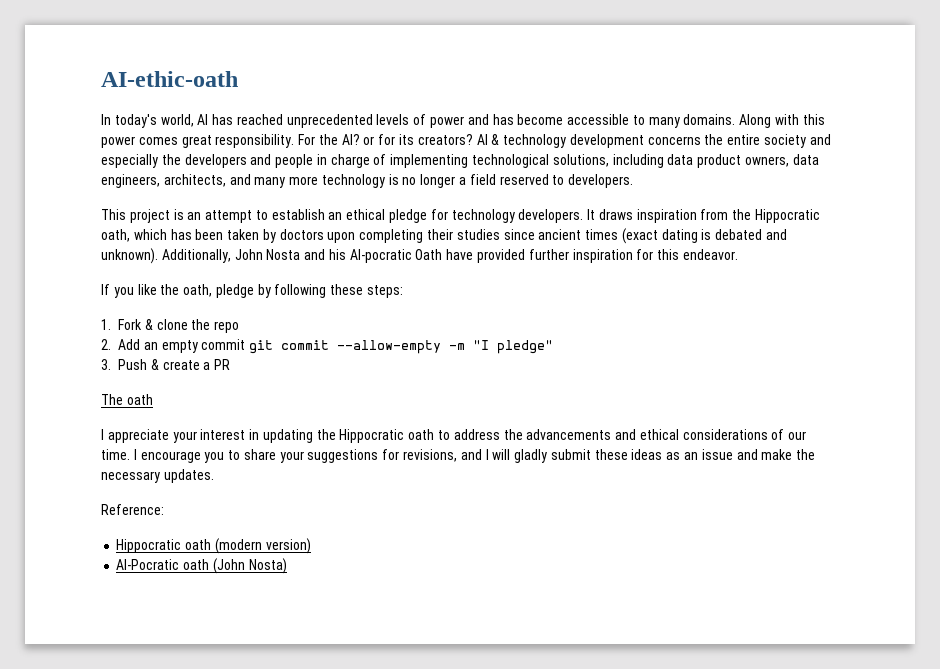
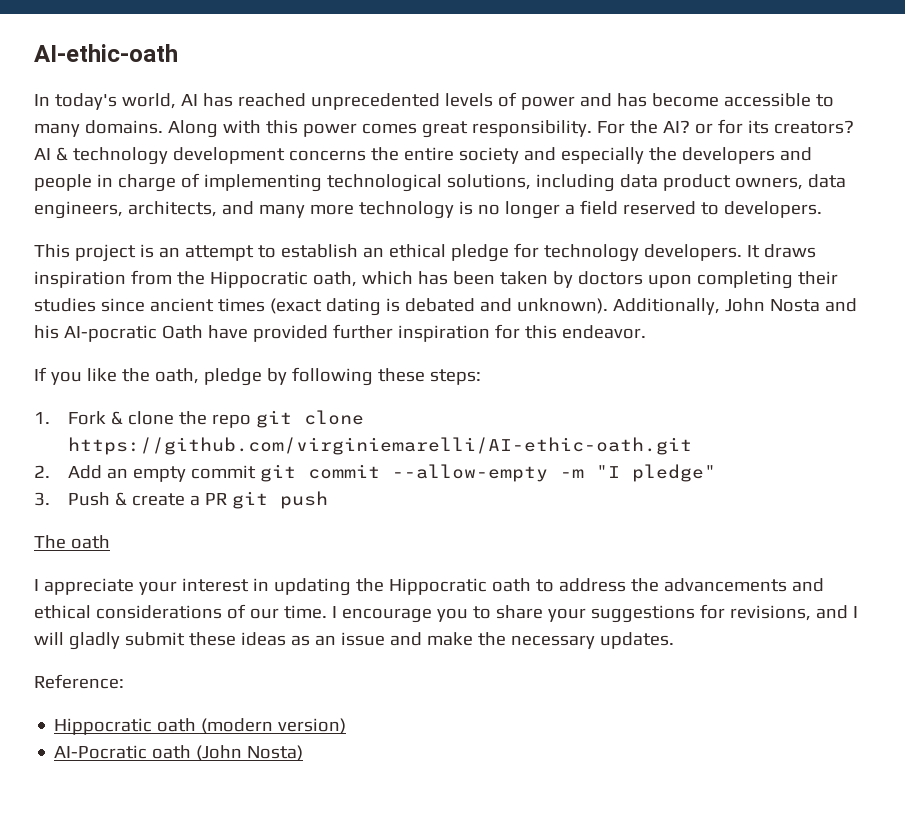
(240, 327) none -> [255,410,364,428] [67,437,692,455] git clone https://github.com/virginiemarelli/AI-ethic-oath.git
(231, 364) none -> [231,491,328,509] git push

